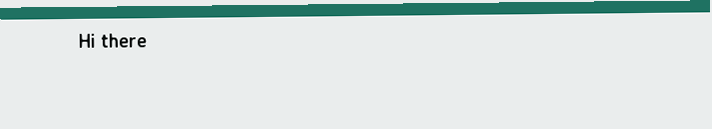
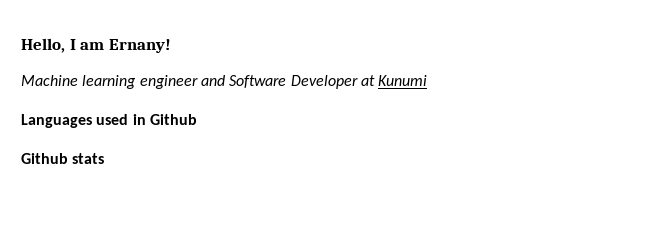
[78,33,148,48] Hi there -> [21,38,171,53] [21,75,428,89] [21,114,197,128] [21,153,105,164] Hello, I am Ernany! // Machine learning engineer and Software Developer at Kunumi // Languages used in Github // Github stats

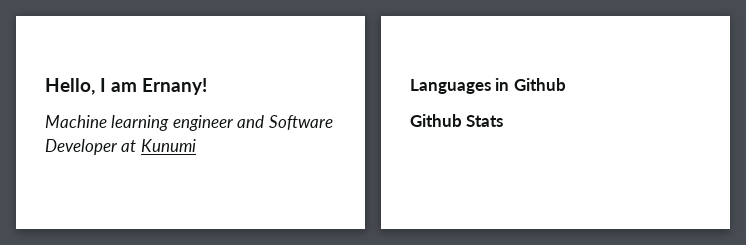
[96,114,129,125] used -> (491, 86) none
[72,153,105,164] stats -> [466,115,504,127] Stats

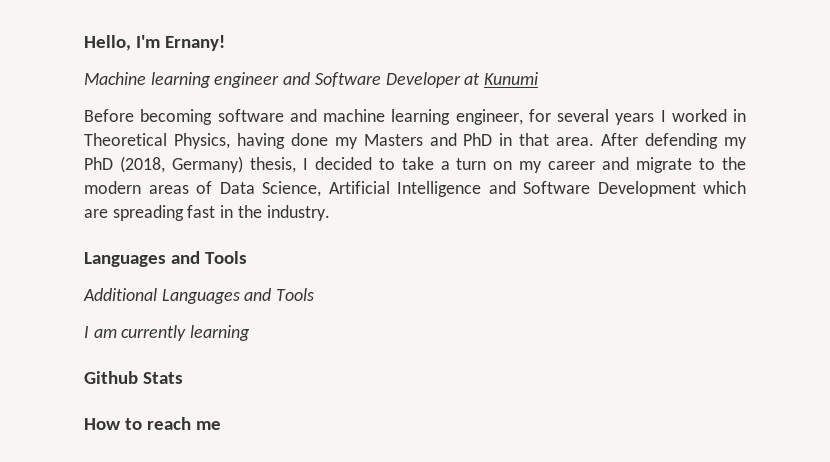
[100,78,138,92] I am -> [135,35,160,48] I'm
[410,78,566,94] [410,114,504,127] Languages in Github // Github Stats -> [84,109,746,125] [84,133,747,149] [84,156,746,173] [84,181,746,197] [84,205,330,221] [84,251,247,267] [83,288,315,304] [84,325,251,341] [84,371,183,384] [84,417,221,430] Before becoming software and machine learning engineer, for several years I worked in Theoretical Physics, having done my Masters and PhD in that area. After defending my PhD (2018, Germany) thesis, I decided to take a turn on my career and migrate to the modern areas of Data Science, Artificial Intelligence and Software Development which are spreading fast in the industry. // Languages and Tools // Additional Languages and Tools // I am currently learning // Github Stats // How to reach me

